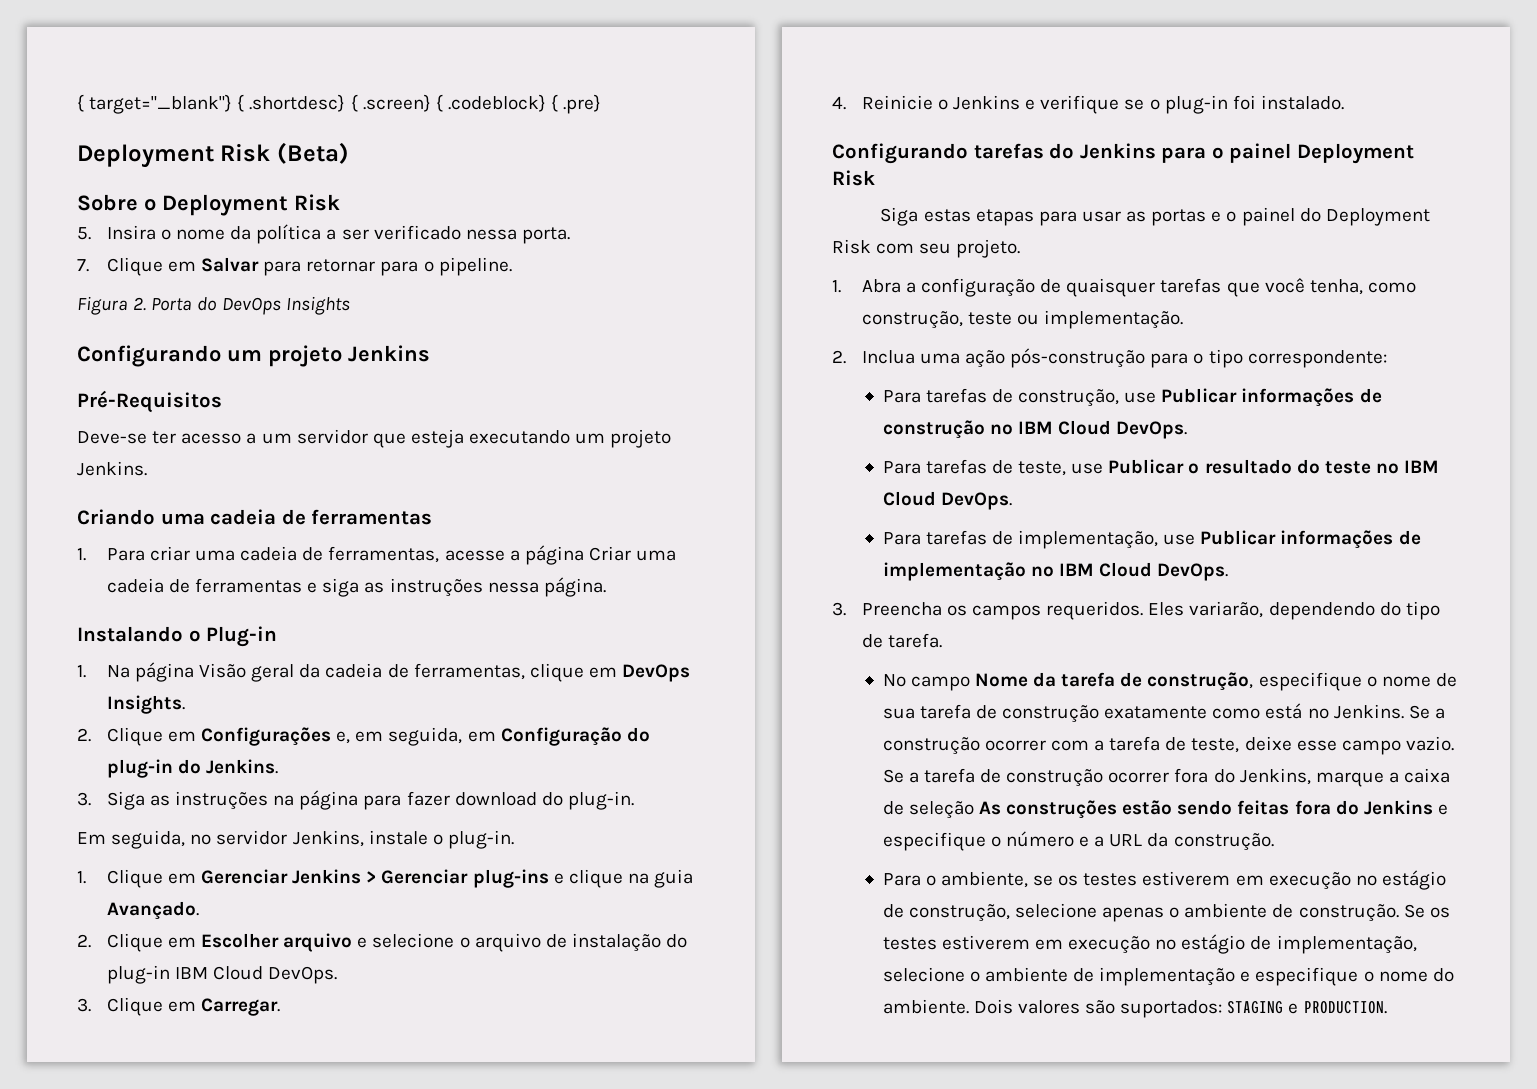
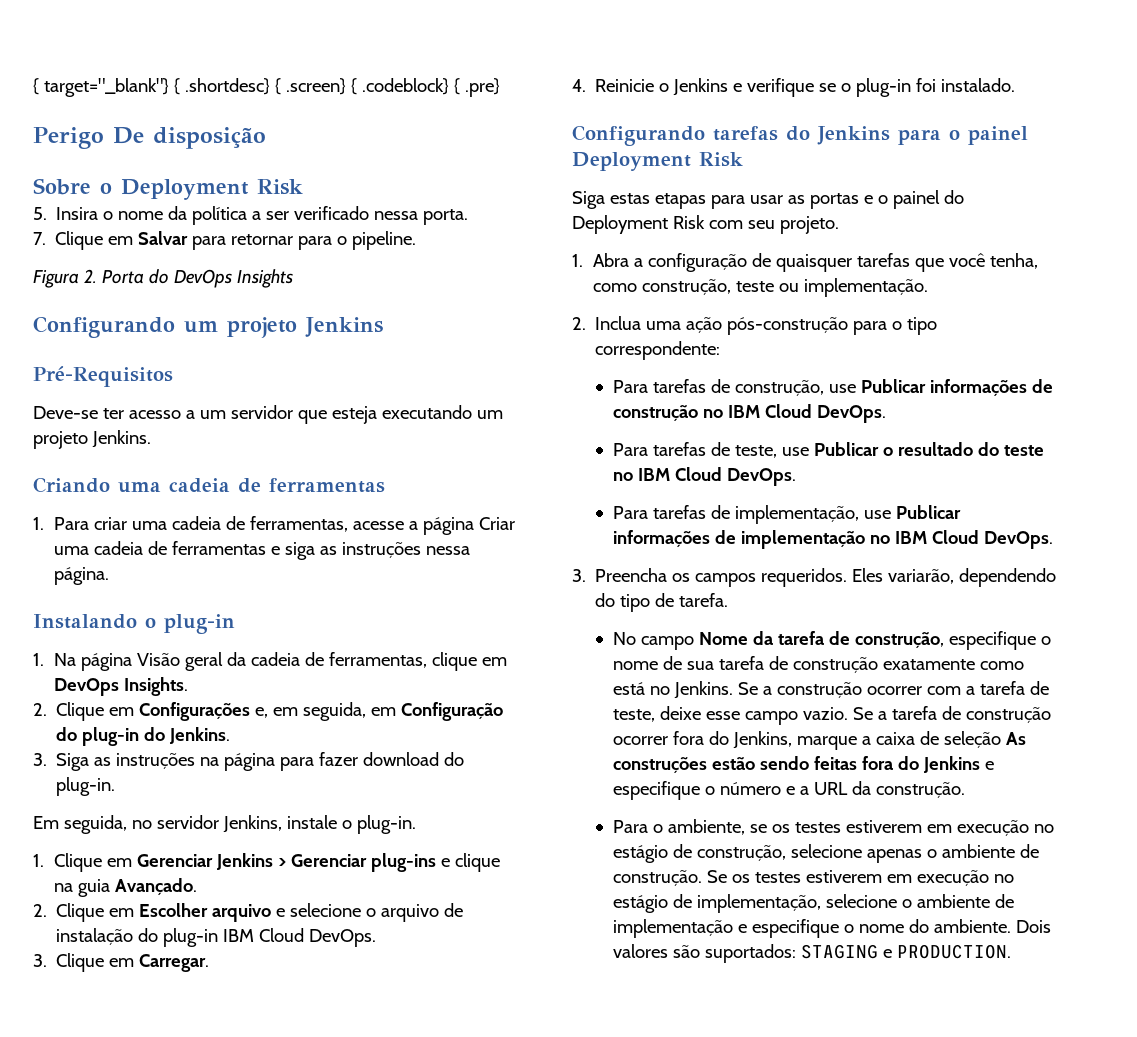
[77,142,349,168] Deployment Risk (Beta) -> [33,127,266,149] Perigo De disposição
[206,626,278,647] Plug-in -> [164,614,235,634] plug-in

